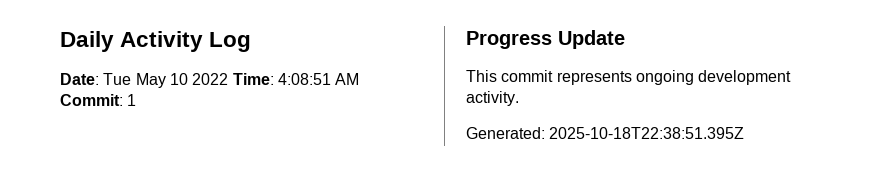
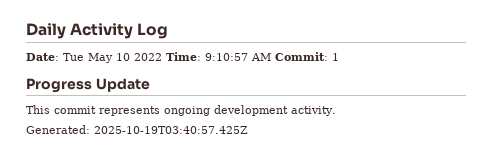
[277,73,331,85] 4:08:51 -> [205,53,248,61] 9:10:57
[549,127,745,139] 2025-10-18T22:38:51.395Z -> [94,126,248,134] 2025-10-19T03:40:57.425Z

